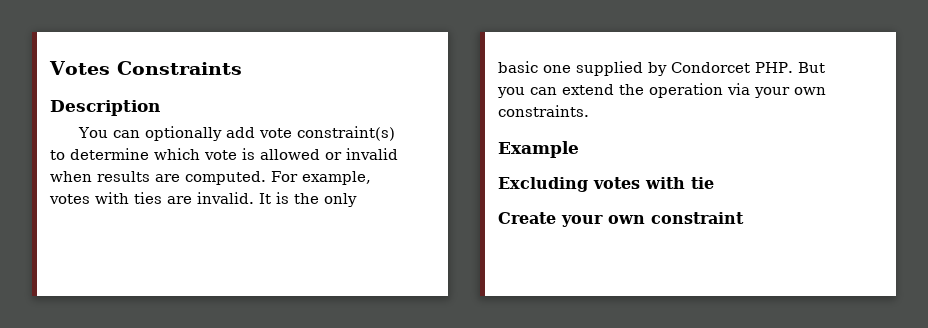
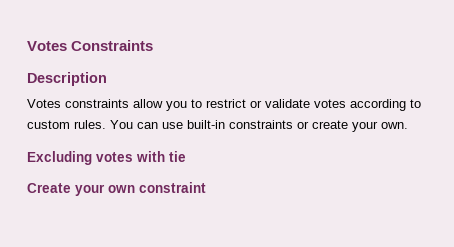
[77,126,395,141] [50,148,398,160] [50,171,371,185] [49,192,357,207] [498,61,825,76] [497,83,826,98] [498,105,589,117] [498,141,579,158] You can optionally add vote constraint(s) to determine which vote is allowed or invalid when results are computed. For example, votes with ties are invalid. It is the only basic one supplied by Condorcet PHP. But you can extend the operation via your own constraints. // Example -> [27,99,421,111] [27,120,408,132] Votes constraints allow you to restrict or validate votes according to custom rules. You can use built-in constraints or create your own.

